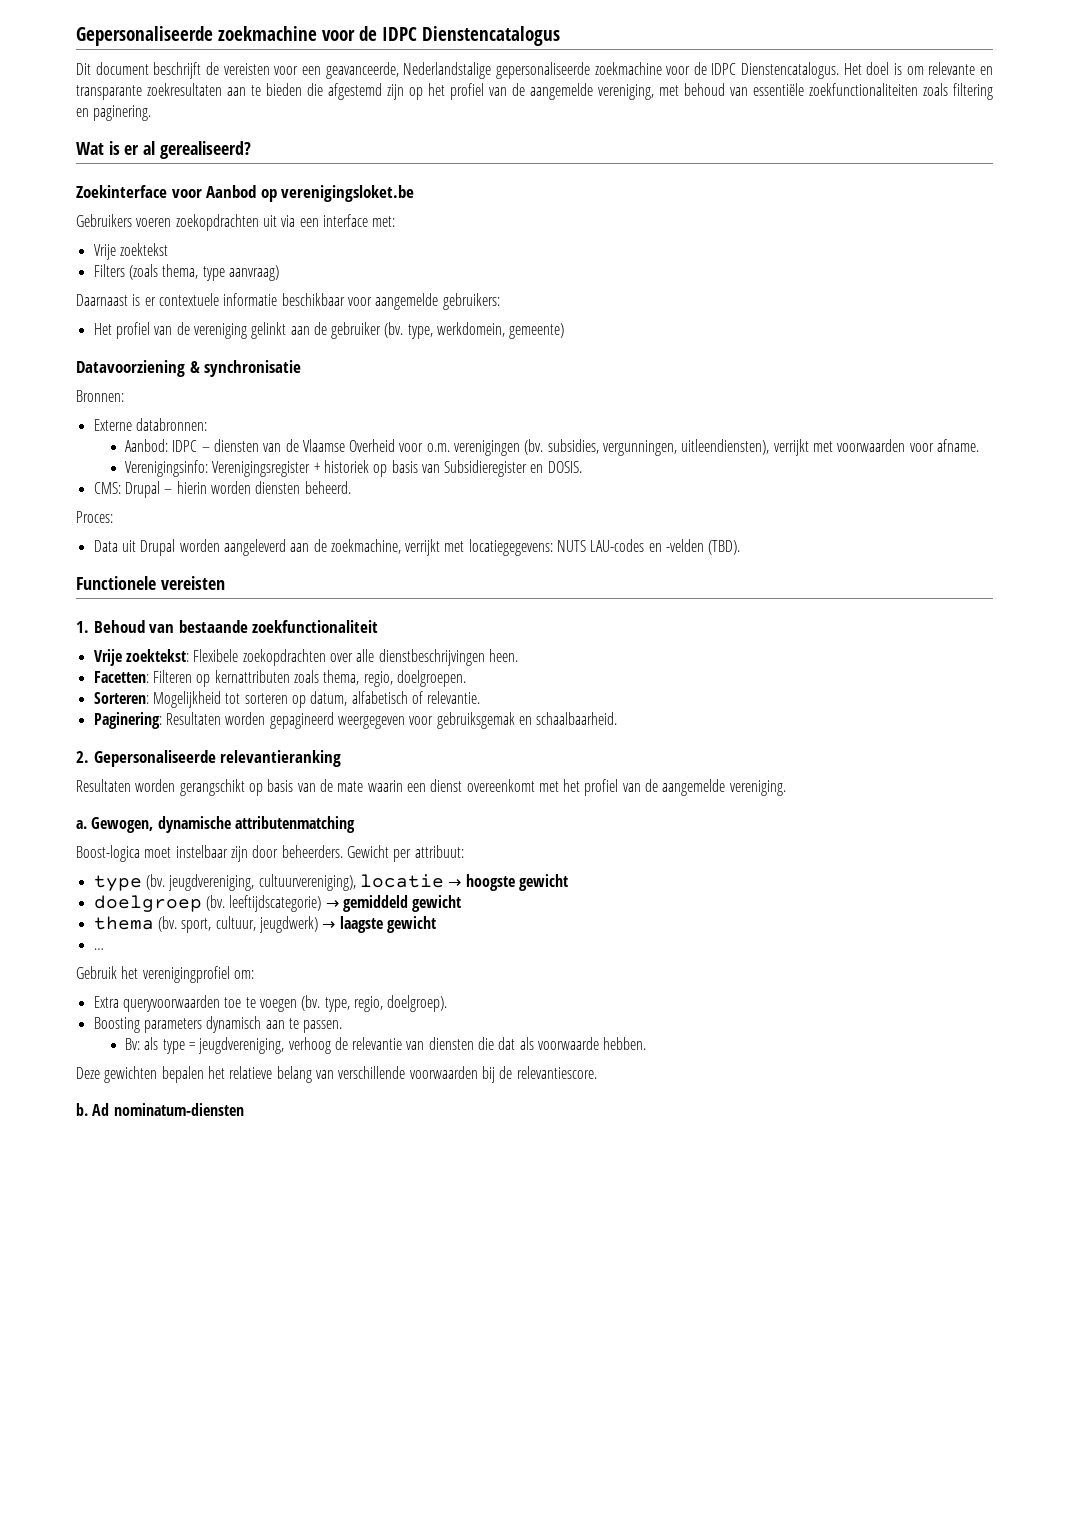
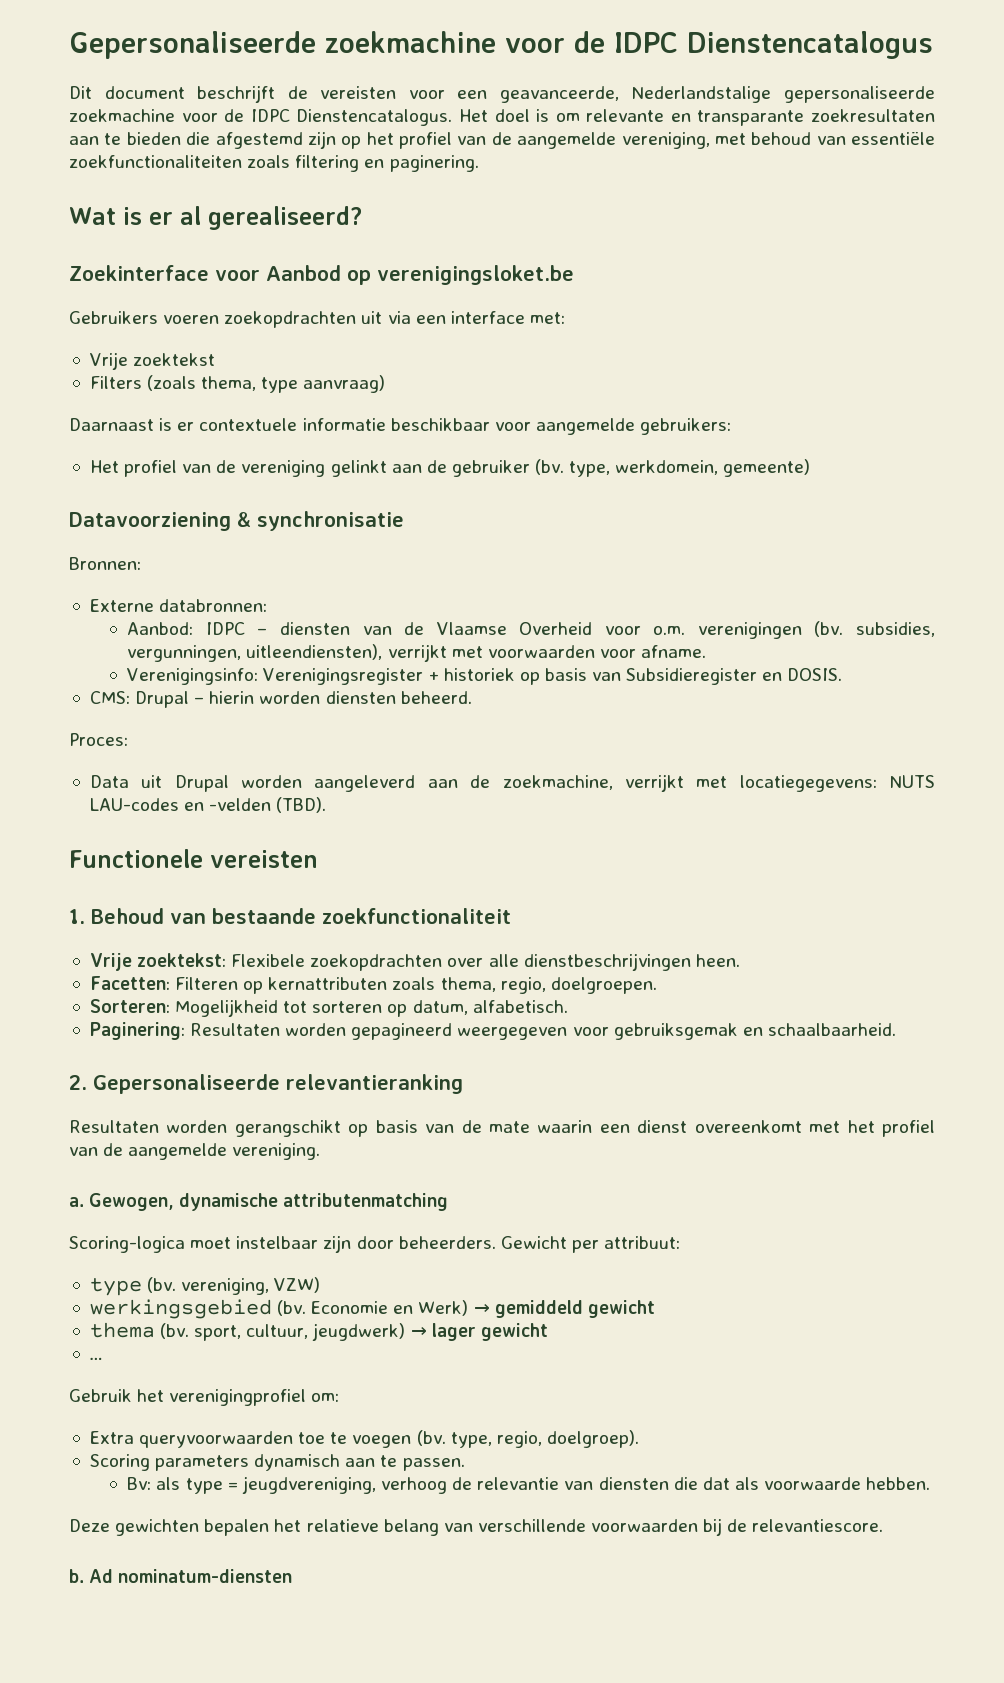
[351,691,481,704] alfabetisch of relevantie. -> [472,1000,568,1013] alfabetisch.
[76,845,140,862] Boost-logica -> [69,1236,185,1253] Scoring-logica
[168,874,568,891] [93,895,322,912] jeugdvereniging, cultuurvereniging), locatie → hoogste gewicht // doelgroep (bv. leeftijdscategorie) -> [181,1277,321,1295] [89,1299,469,1319] vereniging, VZW) // werkingsgebied (bv. Economie en Werk)
[339,916,383,933] laagste -> [431,1323,476,1341] lager
[93,1017,140,1033] Boosting -> [89,1454,150,1471] Scoring

